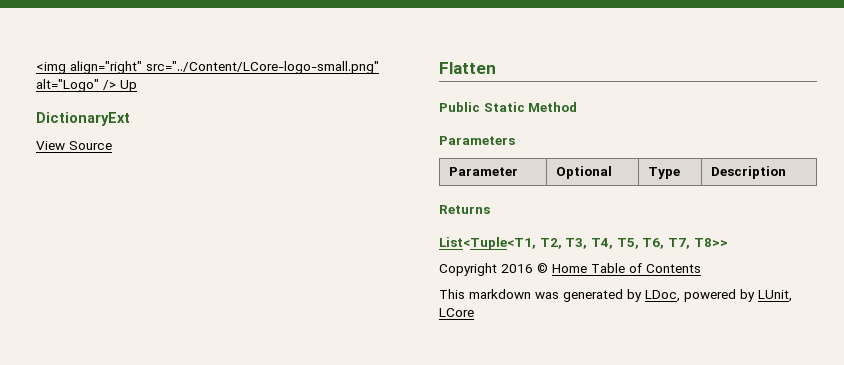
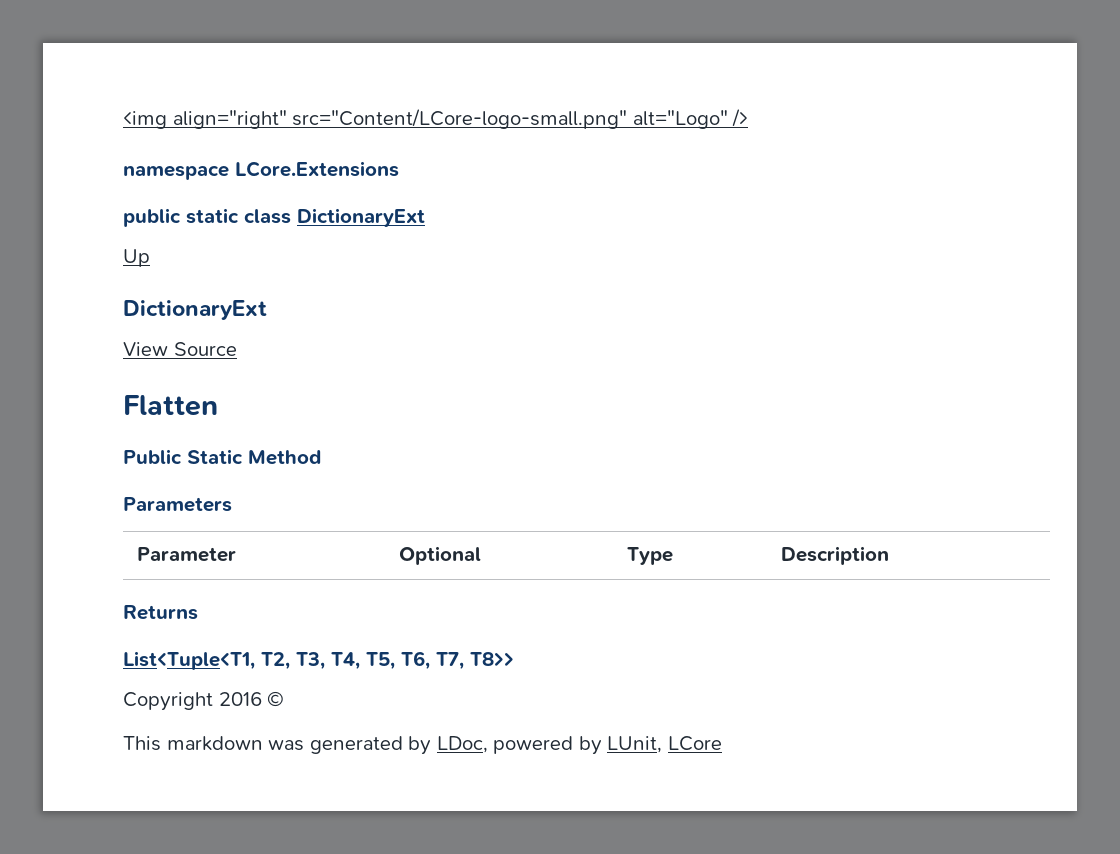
[146,61,379,74] src="../Content/LCore-logo-small.png" -> [292,109,628,129] src="Content/LCore-logo-small.png"
(116, 85) none -> [123,161,399,180] [123,208,425,227] // namespace LCore.Extensions // public static class DictionaryExt //
[552,263,701,273] Home Table of Contents -> (285, 699) none

